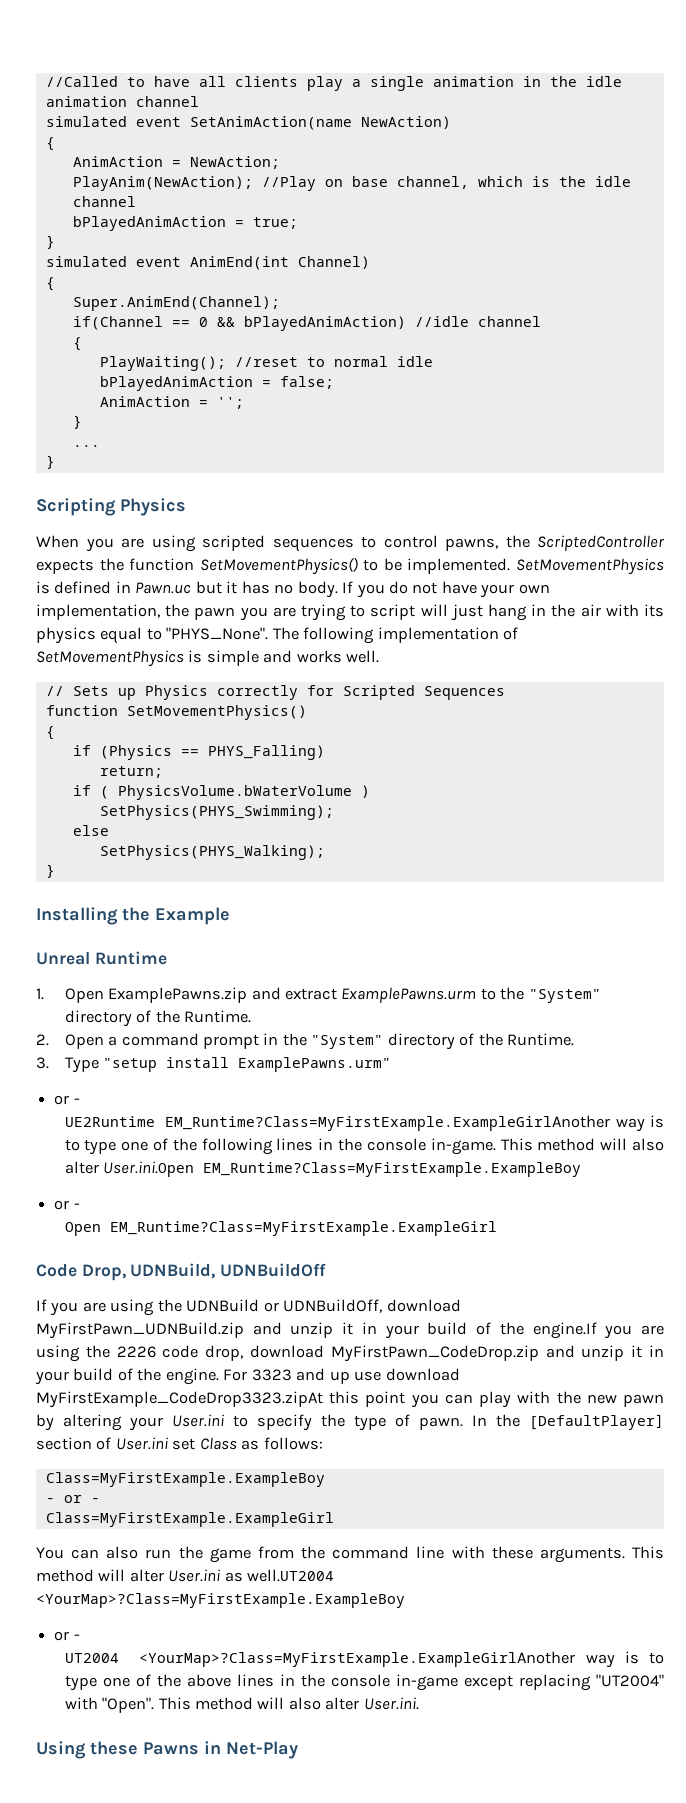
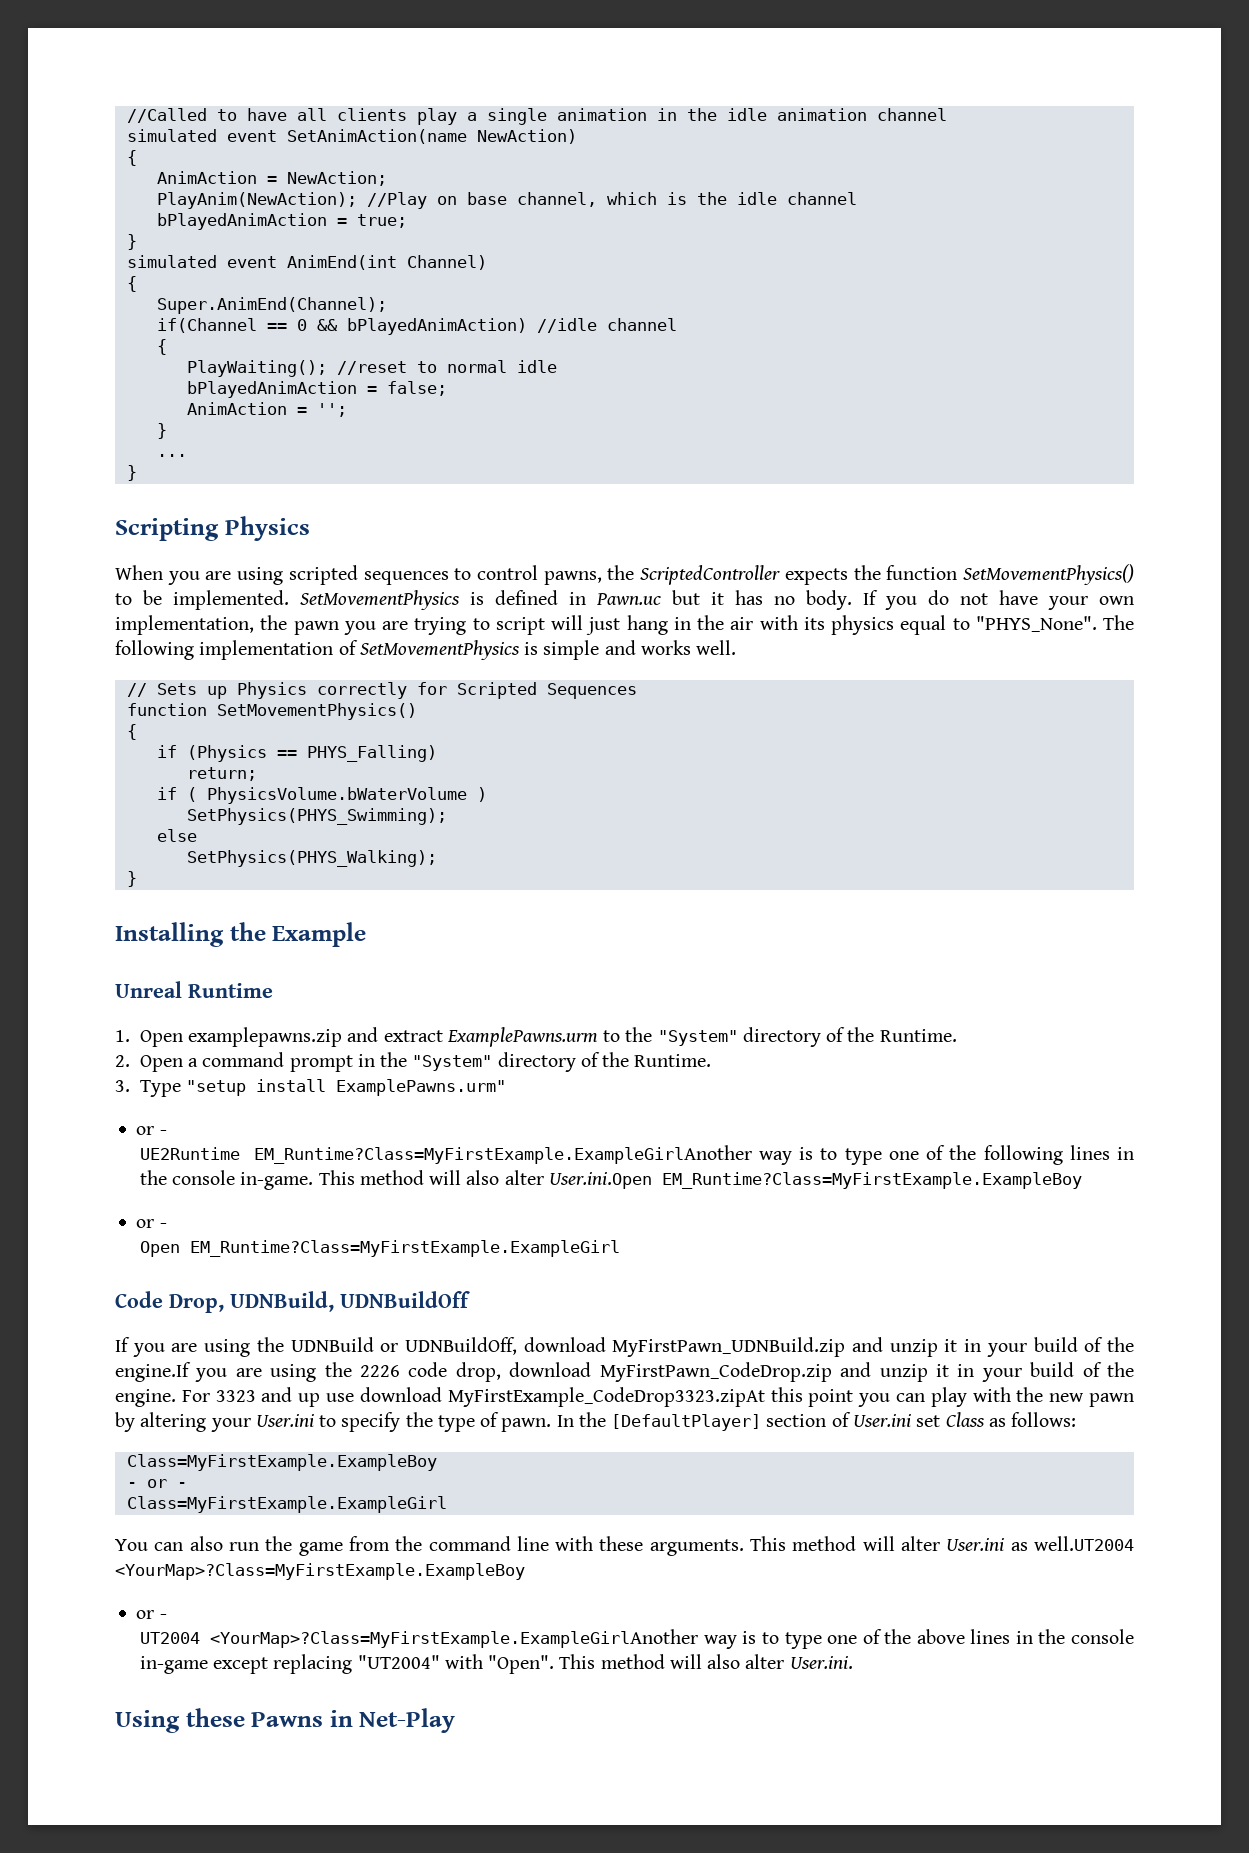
[108,987,248,1003] ExamplePawns.zip -> [188,1027,343,1047] examplepawns.zip

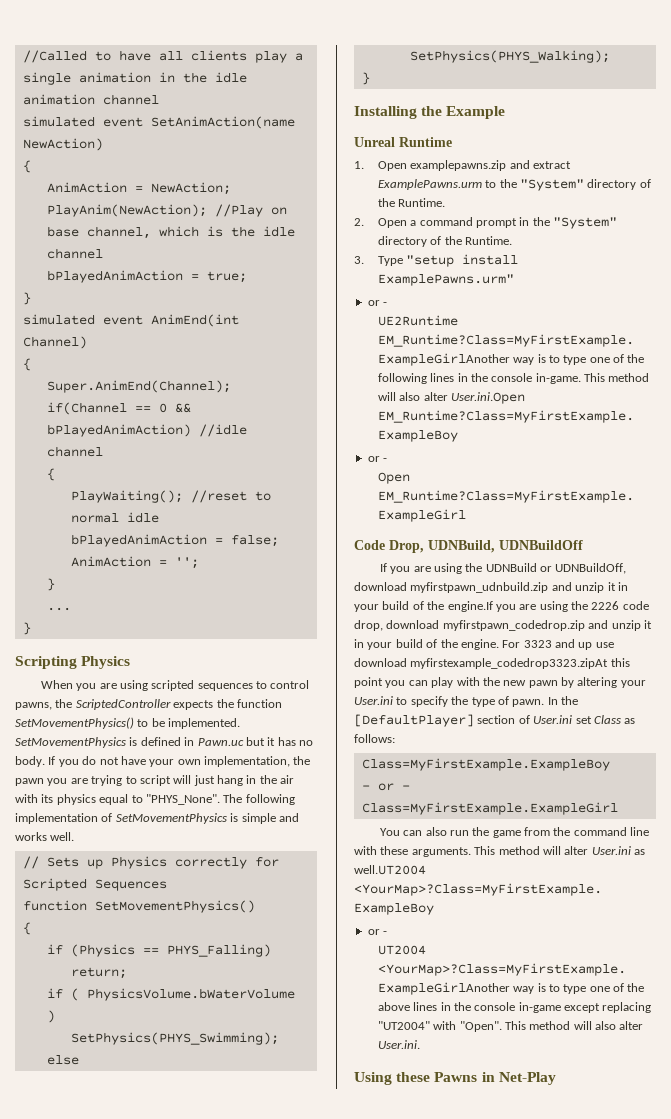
[612,1337,846,1357] MyFirstPawn_UDNBuild.zip -> [410,582,549,593] myfirstpawn_udnbuild.zip
[599,1362,832,1382] MyFirstPawn_CodeDrop.zip -> [442,620,585,631] myfirstpawn_codedrop.zip
[447,1387,765,1407] MyFirstExample_CodeDrop3323.zipAt -> [410,658,609,669] myfirstexample_codedrop3323.zipAt

